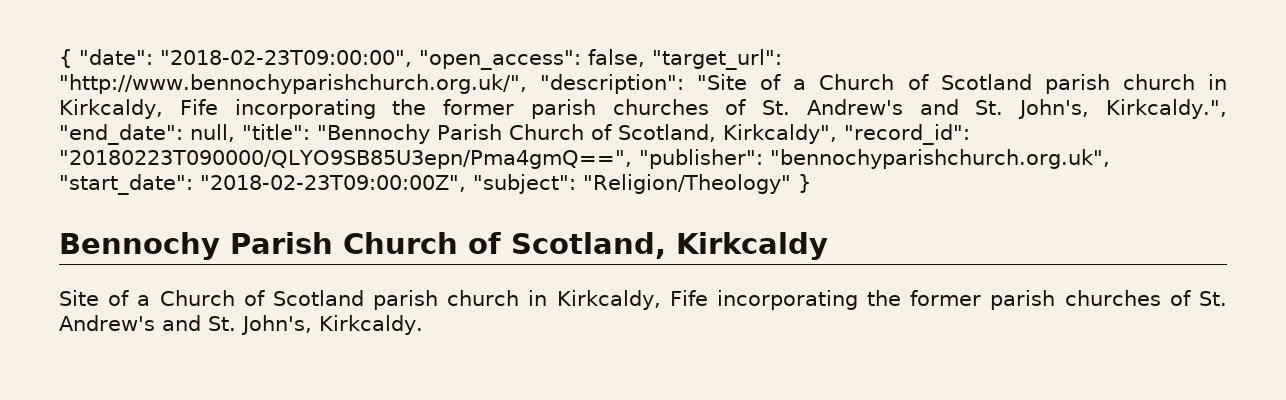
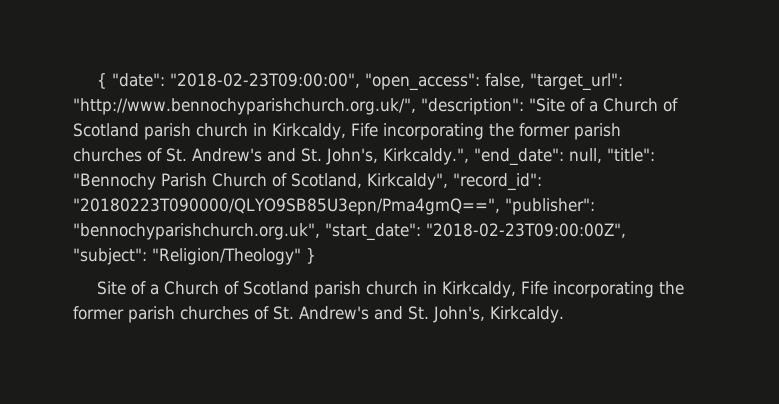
[59,232,828,260] // Bennochy Parish Church of Scotland, Kirkcaldy -> (316, 256) none

